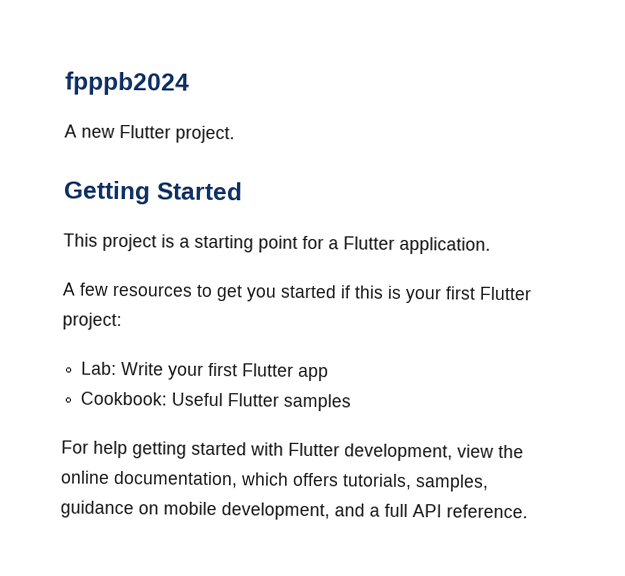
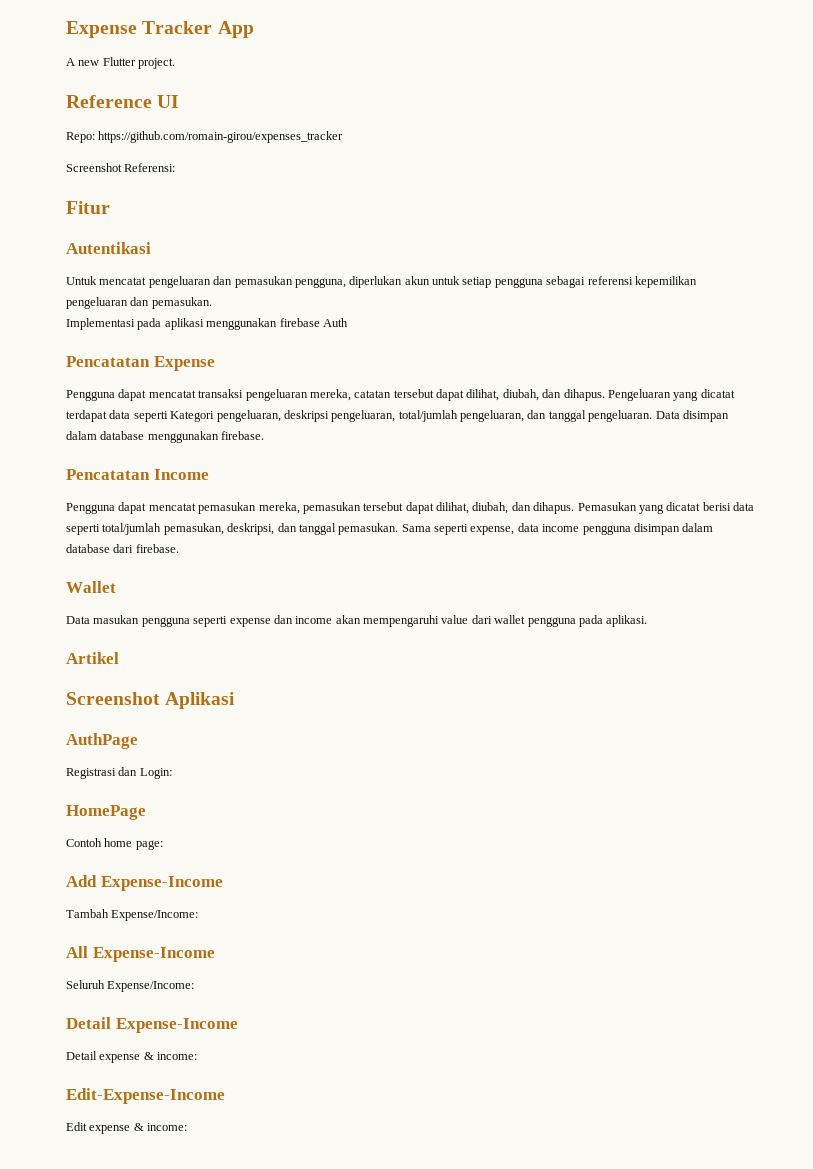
[64,71,190,96] fpppb2024 -> [66,21,254,38] Expense Tracker App
[63,180,243,205] [63,233,491,255] [62,282,532,304] [62,312,122,331] [81,361,330,382] [80,391,352,412] [61,440,524,462] [60,470,489,492] [60,500,528,521] Getting Started // This project is a starting point for a Flutter application. // A few resources to get you started if this is your first Flutter project: // Lab: Write your first Flutter app // Cookbook: Useful Flutter samples // For help getting started with Flutter development, view the online documentation, which offers tutorials, samples, guidance on mobile development, and a full API reference. -> [66,95,180,108] [66,131,344,143] [66,163,176,172] [66,201,110,214] [66,242,151,254] [66,276,697,288] [66,297,212,309] [66,318,348,330] [66,356,215,371] [66,389,735,401] [66,410,729,422] [66,431,265,443] [66,469,209,480] [66,502,754,514] [66,523,714,535] [66,544,179,553] [66,581,116,593] [66,615,648,627] [66,652,119,664] [66,692,236,709] [66,733,138,749] [66,767,172,779] [66,805,146,820] [66,838,163,850] [66,875,223,891] [66,909,199,921] [66,946,215,962] [66,980,195,992] [66,1017,238,1033] [66,1051,198,1063] [66,1088,225,1104] [66,1122,188,1134] Reference UI // Repo: https://github.com/romain-girou/expenses_tracker // Screenshot Referensi: // Fitur // Autentikasi // Untuk mencatat pengeluaran dan pemasukan pengguna, diperlukan akun untuk setiap pengguna sebagai referensi kepemilikan pengeluaran dan pemasukan. // Implementasi pada aplikasi menggunakan firebase Auth // Pencatatan Expense // Pengguna dapat mencatat transaksi pengeluaran mereka, catatan tersebut dapat dilihat, diubah, dan dihapus. Pengeluaran yang dicatat terdapat data seperti Kategori pengeluaran, deskripsi pengeluaran, total/jumlah pengeluaran, dan tanggal pengeluaran. Data disimpan dalam database menggunakan firebase. // Pencatatan Income // Pengguna dapat mencatat pemasukan mereka, pemasukan tersebut dapat dilihat, diubah, dan dihapus. Pemasukan yang dicatat berisi data seperti total/jumlah pemasukan, deskripsi, dan tanggal pemasukan. Sama seperti expense, data income pengguna disimpan dalam database dari firebase. // Wallet // Data masukan pengguna seperti expense dan income akan mempengaruhi value dari wallet pengguna pada aplikasi. // Artikel // Screenshot Aplikasi // AuthPage // Registrasi dan Login: // HomePage // Contoh home page: // Add Expense-Income // Tambah Expense/Income: // All Expense-Income // Seluruh Expense/Income: // Detail Expense-Income // Detail expense & income: // Edit-Expense-Income // Edit expense & income:

